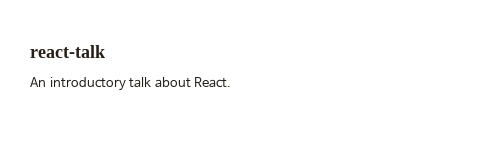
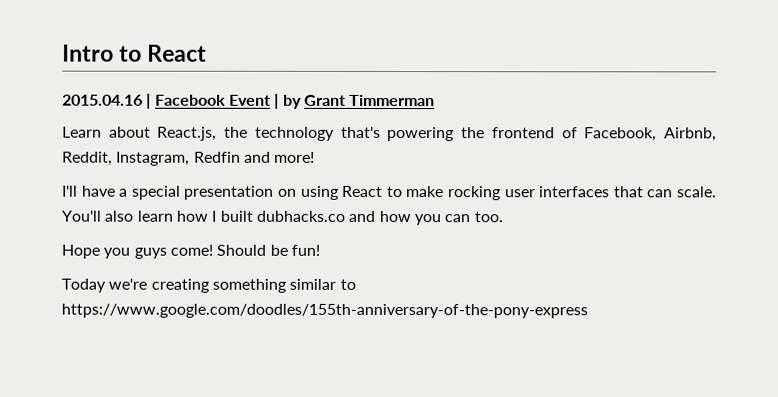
[30,45,105,58] [30,77,232,91] react-talk // An introductory talk about React. -> [62,44,208,62] [62,93,436,109] [62,126,718,142] [62,151,316,166] [62,185,718,201] [61,210,503,226] [61,244,320,259] [61,278,356,293] [61,303,588,319] Intro to React // 2015.04.16 | Facebook Event | by Grant Timmerman // Learn about React.js, the technology that's powering the frontend of Facebook, Airbnb, Reddit, Instagram, Redfin and more! // I'll have a special presentation on using React to make rocking user interfaces that can scale. You'll also learn how I built dubhacks.co and how you can too. // Hope you guys come! Should be fun! // Today we're creating something similar to https://www.google.com/doodles/155th-anniversary-of-the-pony-express

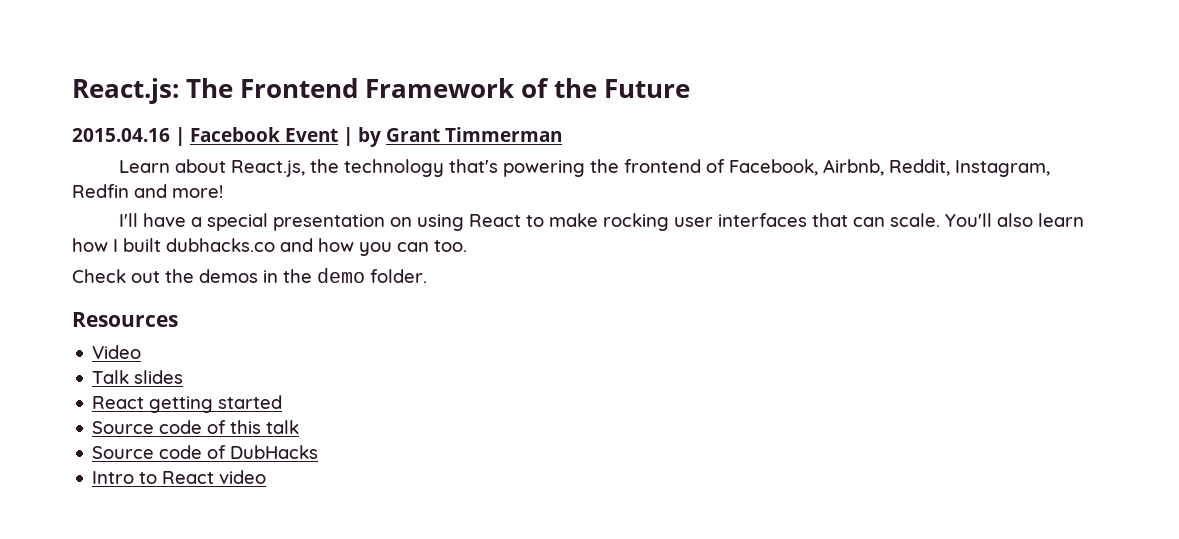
[62,44,208,62] Intro to React -> [72,78,691,104] React.js: The Frontend Framework of the Future
[61,244,320,259] [61,278,356,293] [61,303,588,319] Hope you guys come! Should be fun! // Today we're creating something similar to https://www.google.com/doodles/155th-anniversary-of-the-pony-express -> [72,268,427,283] [72,312,178,327] [92,345,142,359] [92,370,184,384] [92,395,283,413] [92,420,300,434] [92,445,319,459] [92,470,267,484] Check out the demos in the demo folder. // Resources // Video // Talk slides // React getting started // Source code of this talk // Source code of DubHacks // Intro to React video

